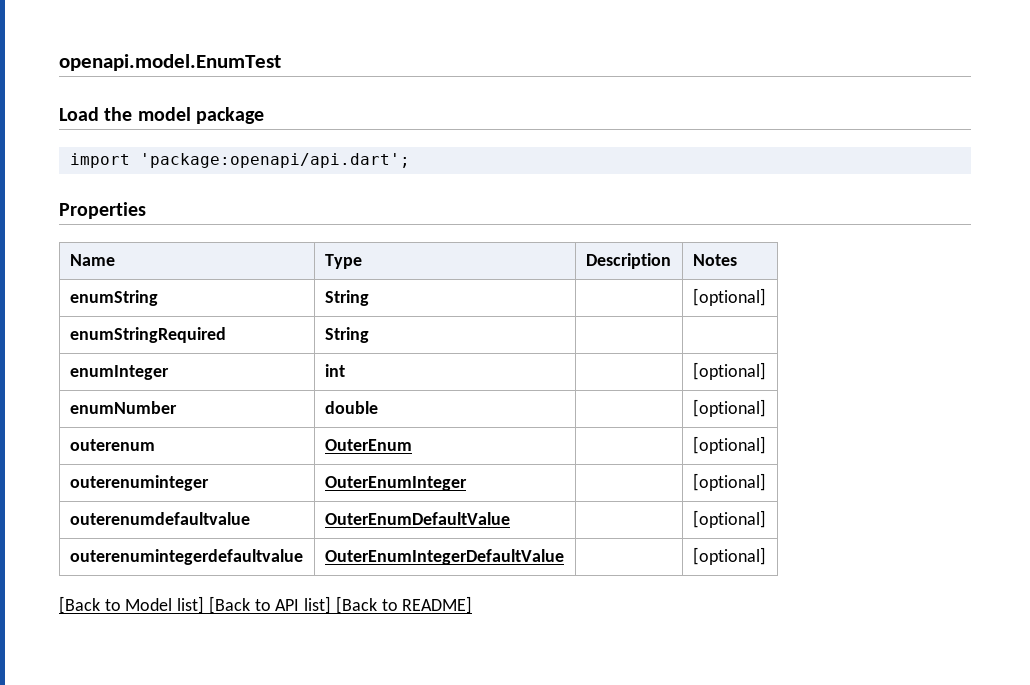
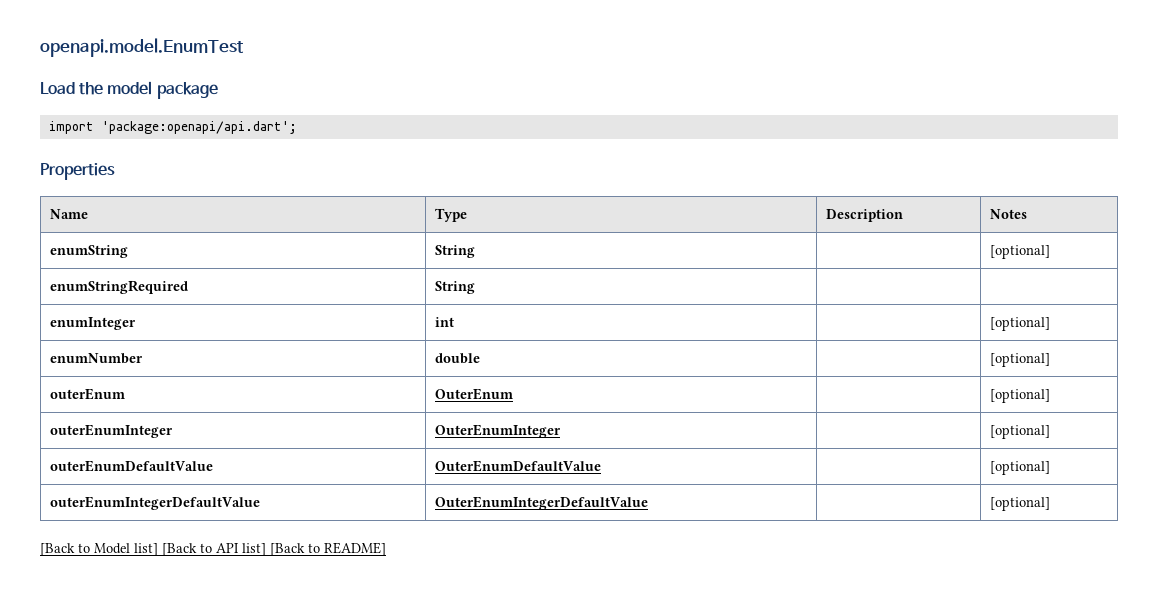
[69,439,155,451] outerenum -> [50,388,126,400] outerEnum
[69,475,209,491] outerenuminteger -> [50,424,174,438] outerEnumInteger
[69,512,250,525] outerenumdefaultvalue -> [50,460,214,472] outerEnumDefaultValue
[69,549,303,565] outerenumintegerdefaultvalue -> [50,496,261,510] outerEnumIntegerDefaultValue

